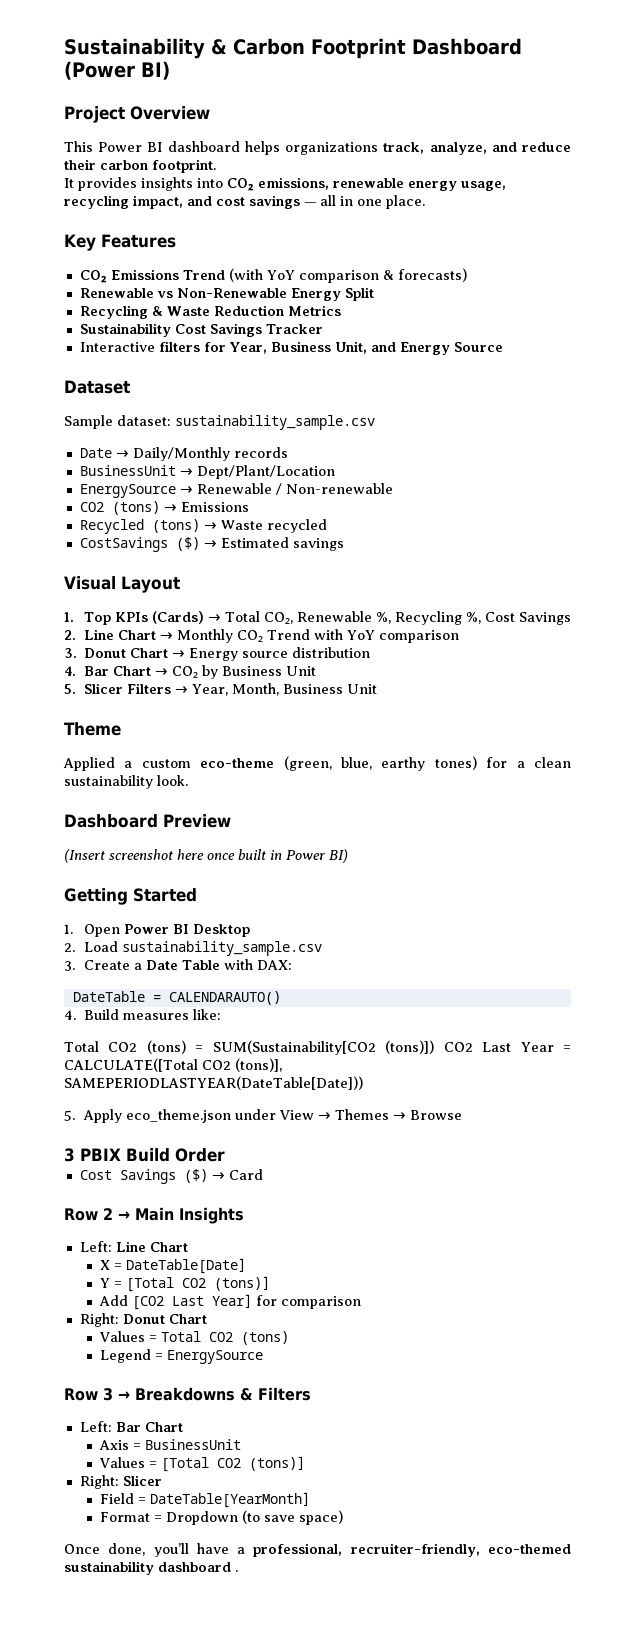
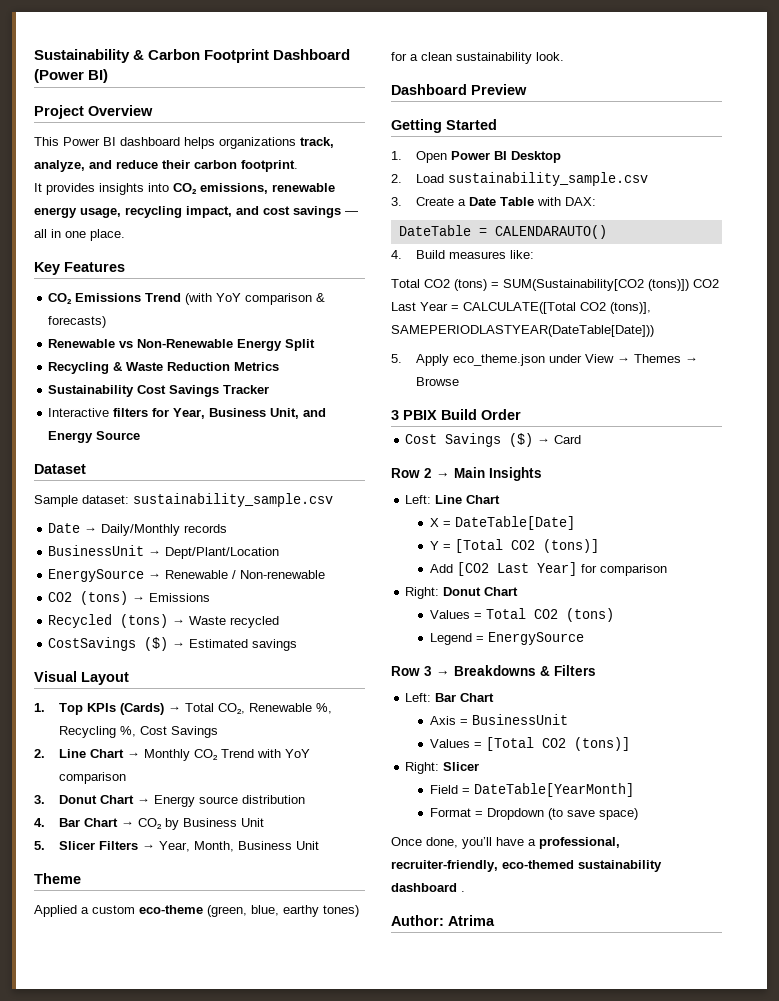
[64,849,348,863] // (Insert screenshot here once built in Power BI) -> (527, 89) none
(238, 1571) none -> [391,915,495,926] // Author: Atrima

